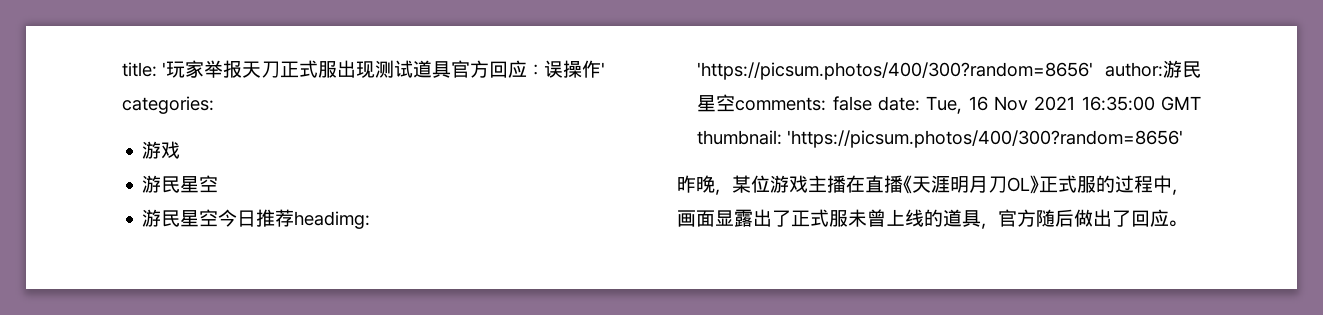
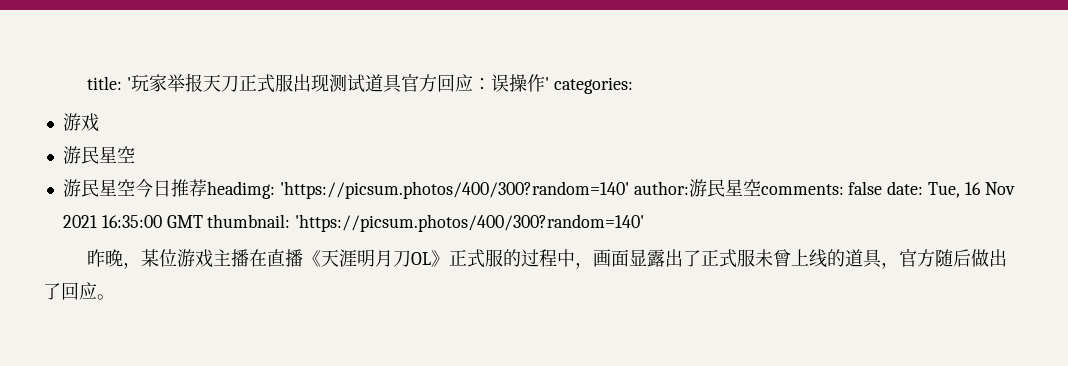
[697,62,1094,80] 'https://picsum.photos/400/300?random=8656' -> [279,181,629,199] 'https://picsum.photos/400/300?random=140'
[787,130,1184,148] 'https://picsum.photos/400/300?random=8656' -> [295,214,645,232] 'https://picsum.photos/400/300?random=140'

